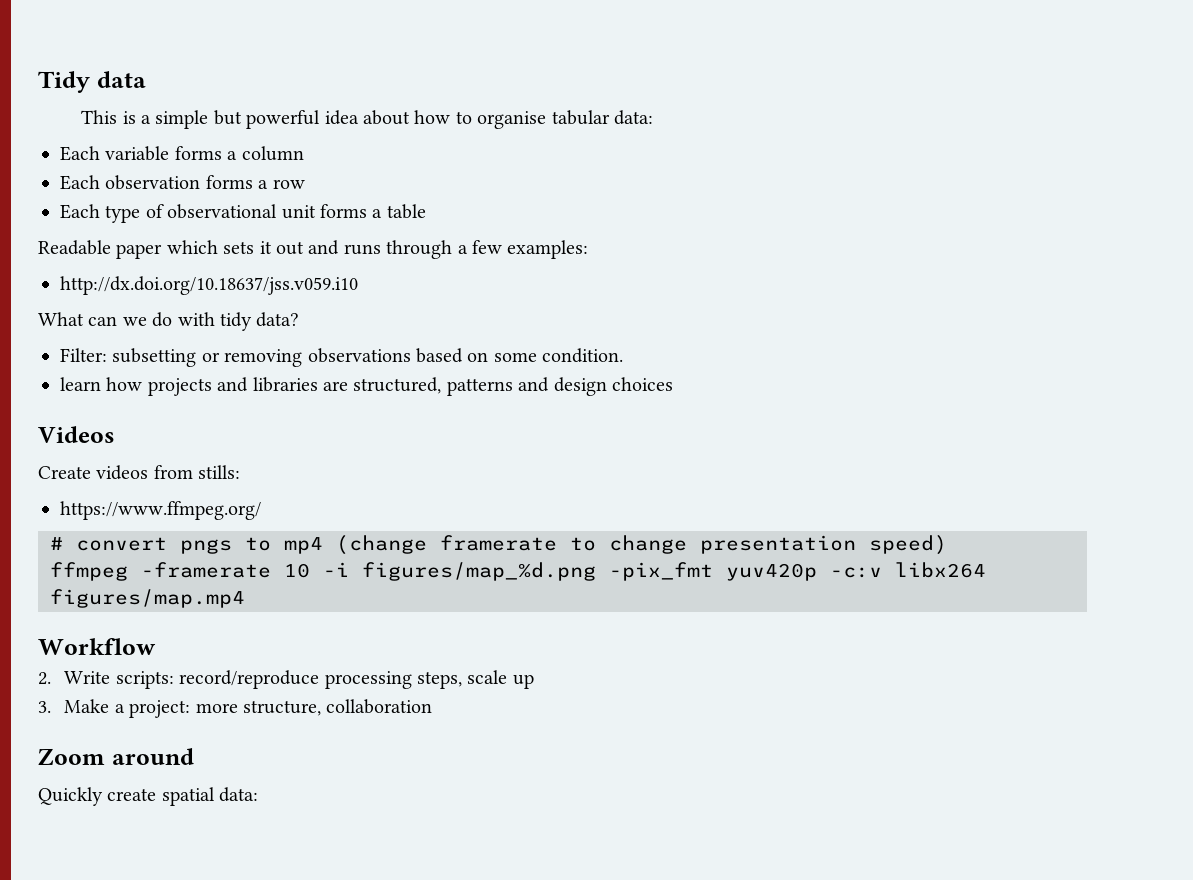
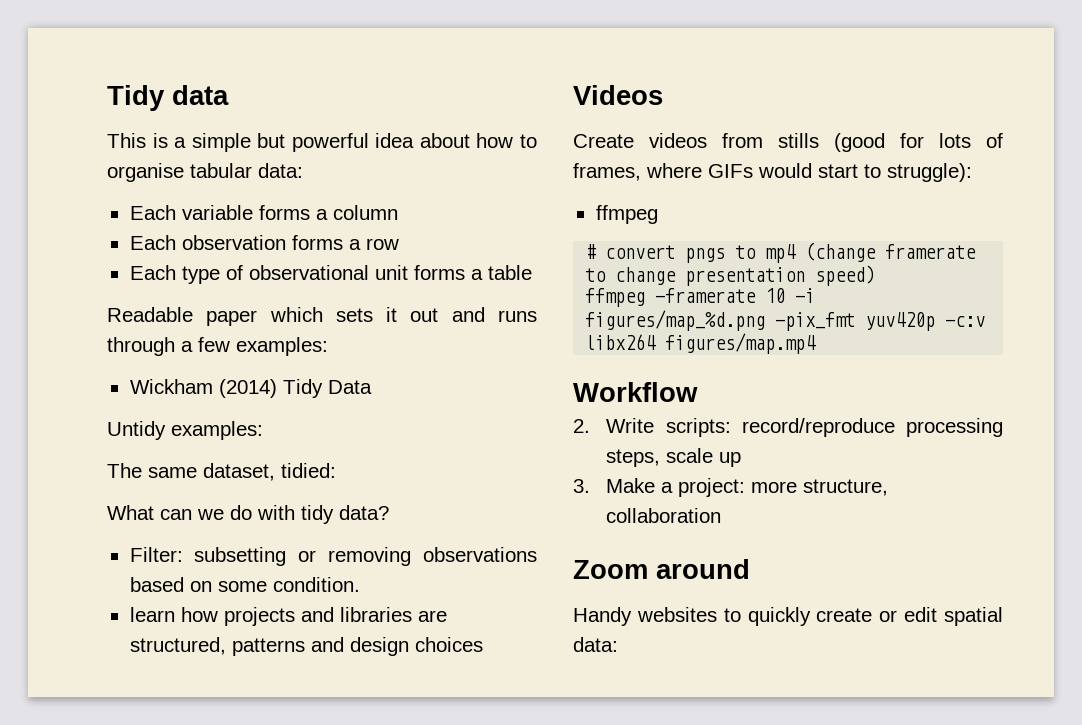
[60,276,358,295] http://dx.doi.org/10.18637/jss.v059.i10 -> [129,379,372,398] [107,421,263,440] [107,463,336,481] Wickham (2014) Tidy Data // Untidy examples: // The same dataset, tidied:
[198,465,241,479] [60,501,261,520] stills: // https://www.ffmpeg.org/ -> [778,133,1003,152] [573,163,972,182] [595,205,658,224] stills (good for lots of frames, where GIFs would start to struggle): // ffmpeg
[38,787,157,806] Quickly create -> [573,607,938,626] Handy websites to quickly create or edit

